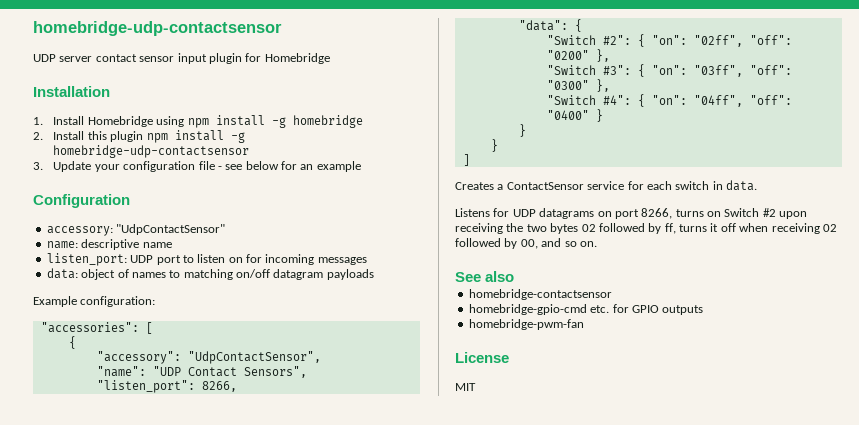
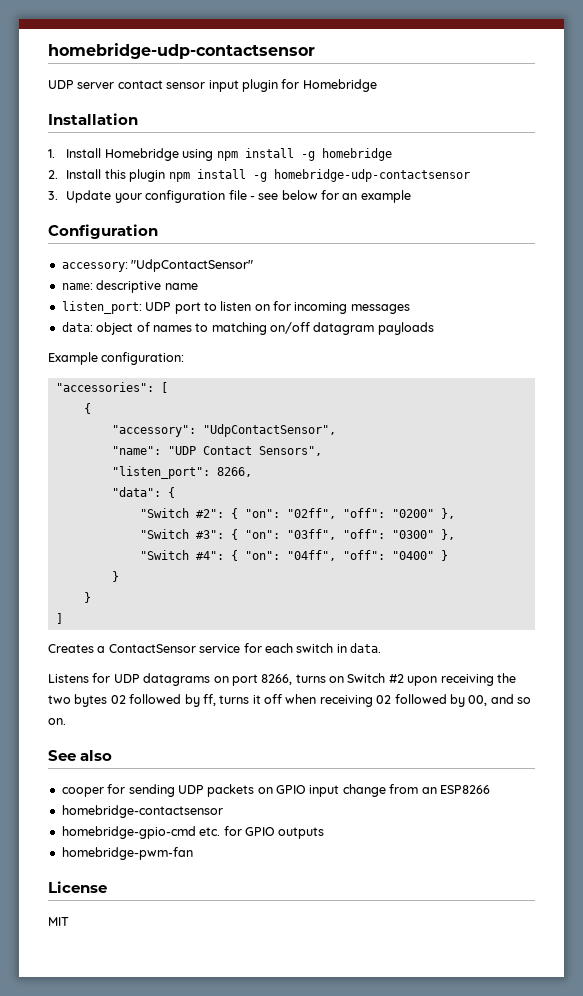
(515, 276) none -> [61,784,490,797] // cooper for sending UDP packets on GPIO input change from an ESP8266

